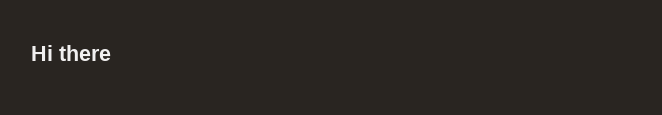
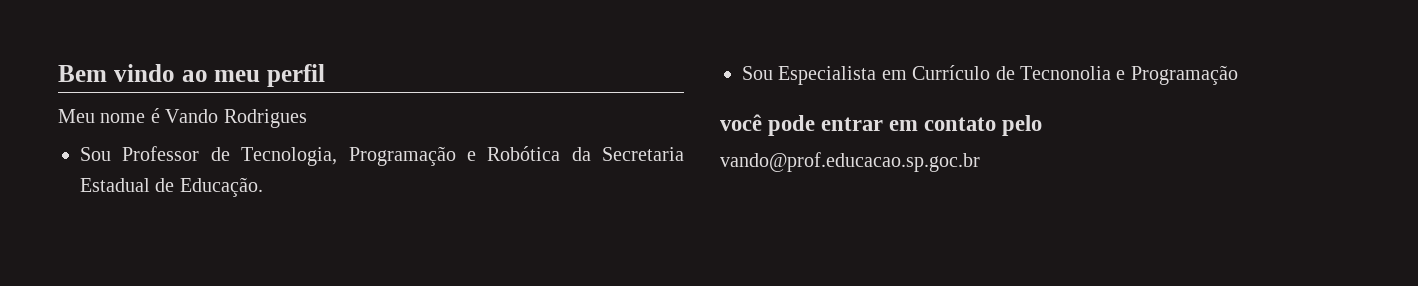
[31,45,111,61] Hi there -> [58,64,325,87] [58,108,307,128] [80,146,684,166] [80,177,263,197] [742,65,1238,85] [720,114,1043,136] [720,152,980,172] Bem vindo ao meu perfil // Meu nome é Vando Rodrigues // Sou Professor de Tecnologia, Programação e Robótica da Secretaria Estadual de Educação. // Sou Especialista em Currículo de Tecnonolia e Programação // você pode entrar em contato pelo // vando@prof.educacao.sp.goc.br

